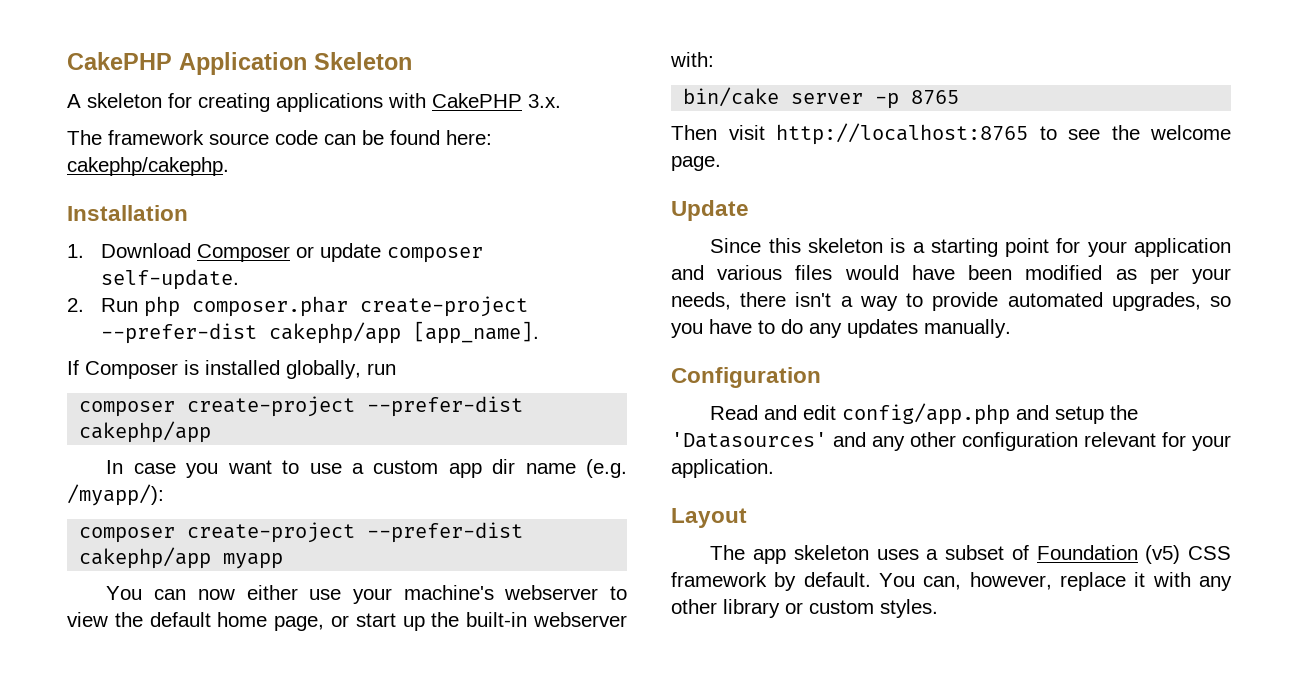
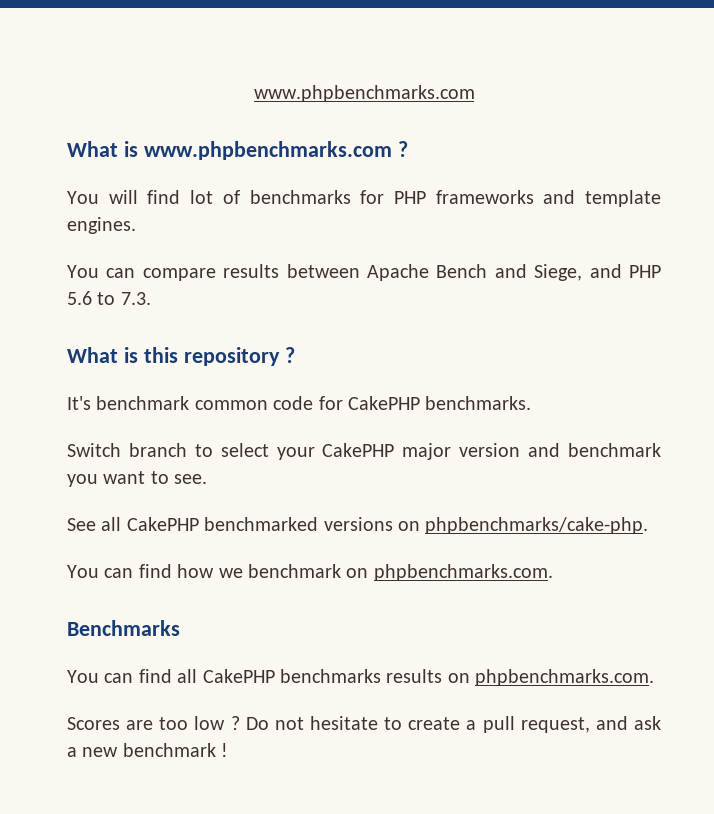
[67,52,412,75] [67,93,561,112] [67,130,492,145] [67,157,229,176] [67,205,188,221] [67,243,483,263] [100,269,239,290] [67,296,528,317] [100,321,539,344] [67,360,396,379] [79,396,524,417] [79,421,212,443] [106,459,628,478] [67,484,164,506] [79,522,524,543] [79,547,284,569] [106,585,627,604] [67,612,628,631] [670,52,714,67] [683,87,960,109] [671,123,1231,145] [671,156,721,171] [671,200,749,221] [710,238,1231,257] [671,265,1231,284] [671,292,1231,311] [671,319,1011,338] [671,367,821,388] [710,403,1139,425] [671,432,1231,451] [671,459,774,478] [671,508,747,528] [710,545,1231,564] [671,572,1232,591] [671,599,938,618] CakePHP Application Skeleton // A skeleton for creating applications with CakePHP 3.x. // The framework source code can be found here: cakephp/cakephp. // Installation // 1. Download Composer or update composer self-update. // 2. Run php composer.phar create-project --prefer-dist cakephp/app [app_name]. // If Composer is installed globally, run // composer create-project --prefer-dist cakephp/app // In case you want to use a custom app dir name (e.g. /myapp/): // composer create-project --prefer-dist cakephp/app myapp // You can now either use your machine's webserver to view the default home page, or start up the built-in webserver with: // bin/cake server -p 8765 // Then visit http://localhost:8765 to see the welcome page. // Update // Since this skeleton is a starting point for your application and various files would have been modified as per your needs, there isn't a way to provide automated upgrades, so you have to do any updates manually. // Configuration // Read and edit config/app.php and setup the 'Datasources' and any other configuration relevant for your application. // Layout // The app skeleton uses a subset of Foundation (v5) CSS framework by default. You can, however, replace it with any other library or custom styles. -> [253,85,475,102] [67,141,408,160] [67,190,661,207] [67,217,136,234] [67,264,661,281] [67,291,151,305] [67,347,295,366] [67,396,532,410] [67,443,662,460] [67,471,208,487] [67,517,649,534] [67,564,553,581] [67,620,180,636] [67,669,655,686] [67,716,661,733] [67,743,229,757] www.phpbenchmarks.com // What is www.phpbenchmarks.com ? // You will find lot of benchmarks for PHP frameworks and template engines. // You can compare results between Apache Bench and Siege, and PHP 5.6 to 7.3. // What is this repository ? // It's benchmark common code for CakePHP benchmarks. // Switch branch to select your CakePHP major version and benchmark you want to see. // See all CakePHP benchmarked versions on phpbenchmarks/cake-php. // You can find how we benchmark on phpbenchmarks.com. // Benchmarks // You can find all CakePHP benchmarks results on phpbenchmarks.com. // Scores are too low ? Do not hesitate to create a pull request, and ask a new benchmark !

